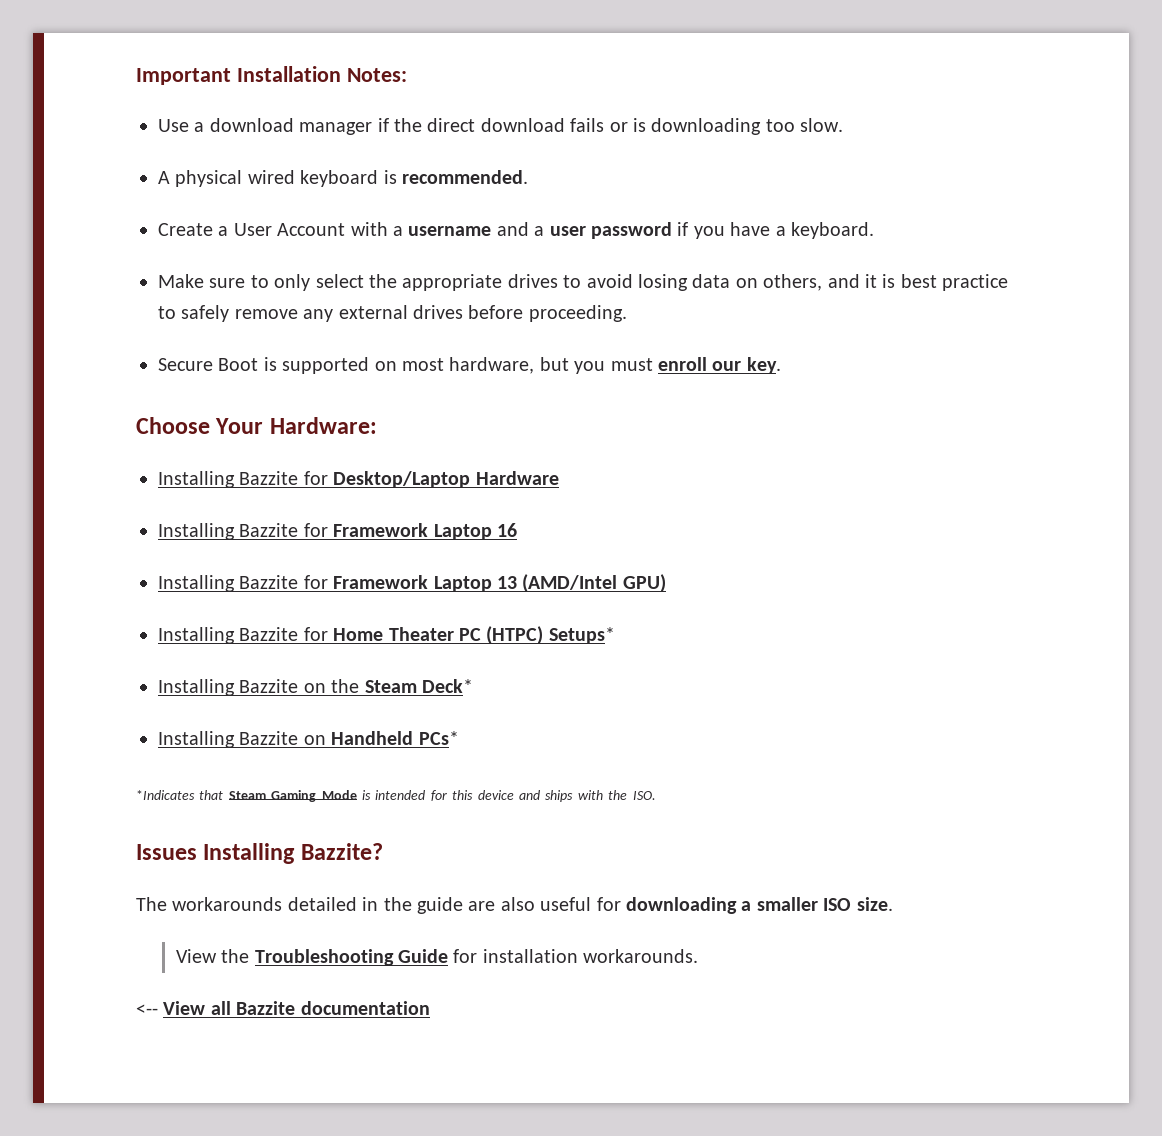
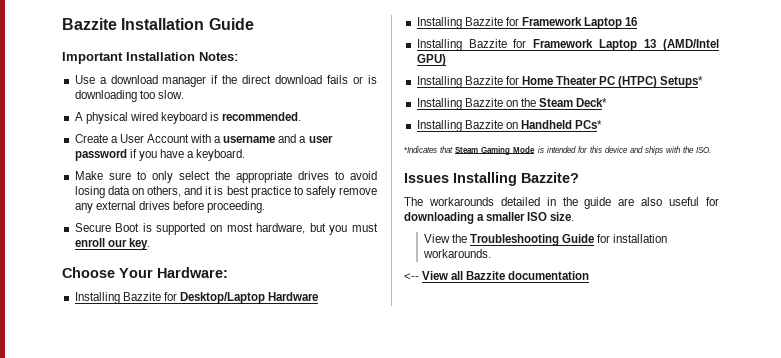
(136, 76) none -> [62,18,254,30] Bazzite Installation Guide //

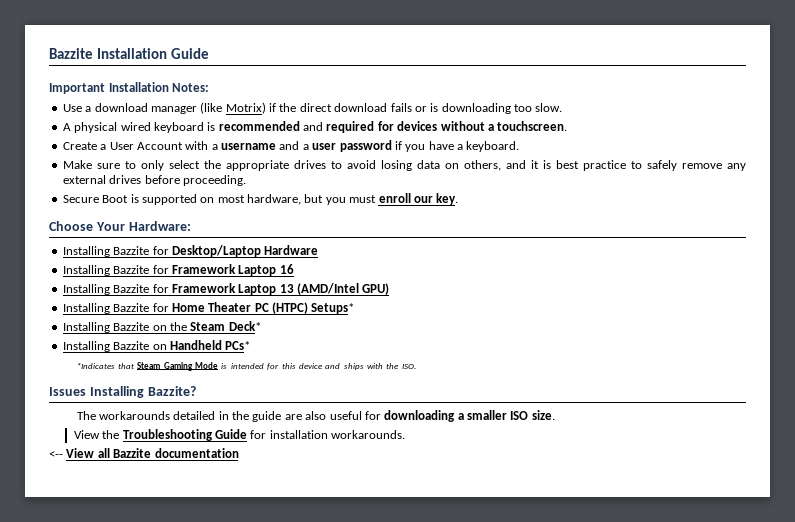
(207, 81) none -> [200,102,266,114] (like Motrix)
[222,112,302,121] recommended. -> [218,121,568,133] recommended and required for devices without a touchscreen.

